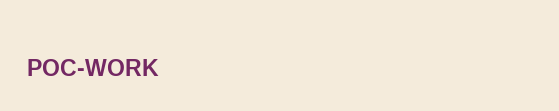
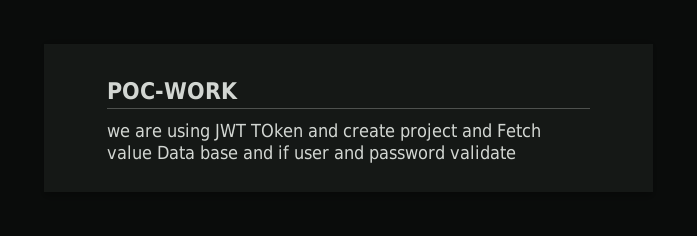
(159, 67) none -> [107,123,541,141] [107,145,516,163] // we are using JWT TOken and create project and Fetch value Data base and if user and password validate

